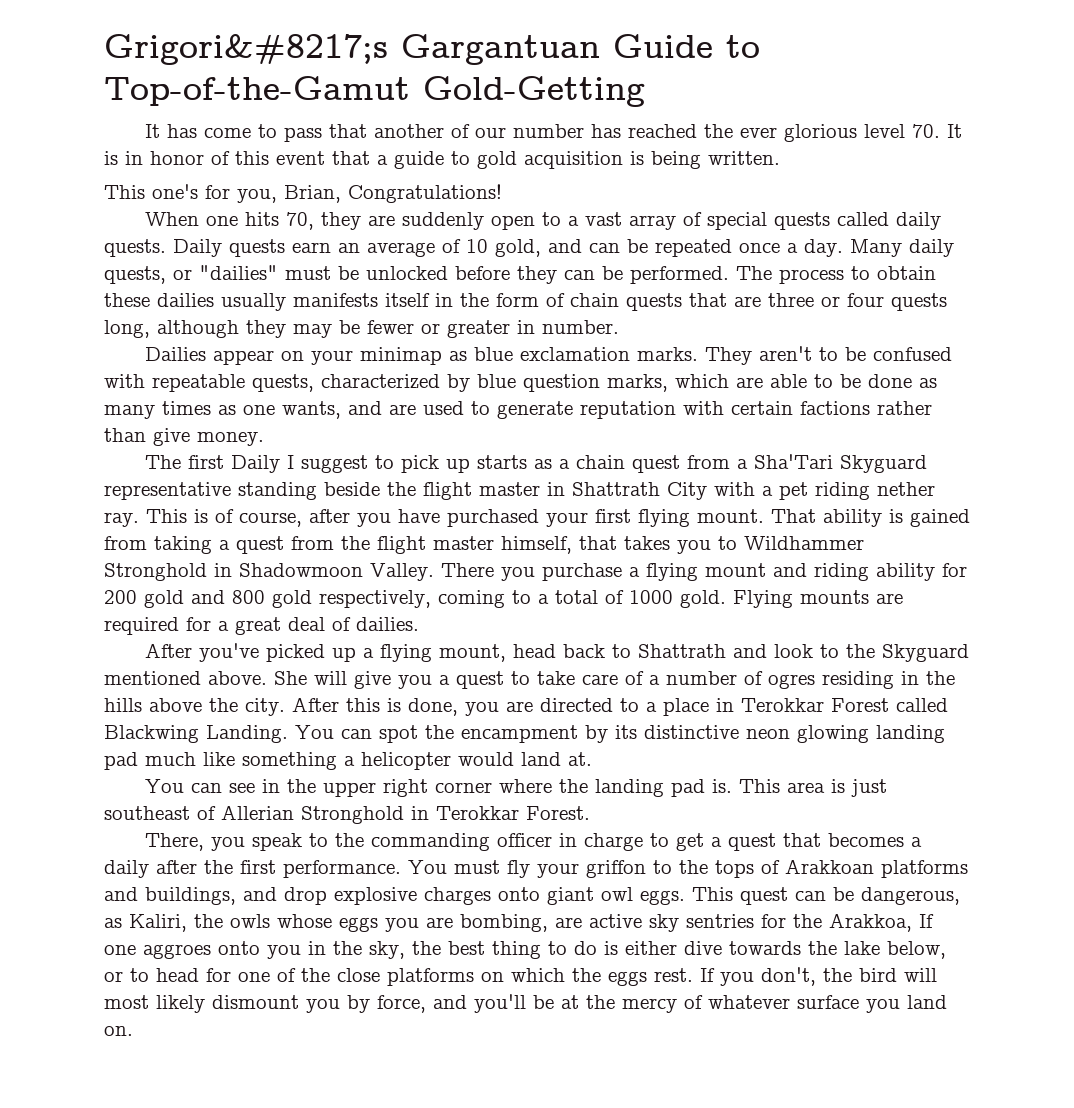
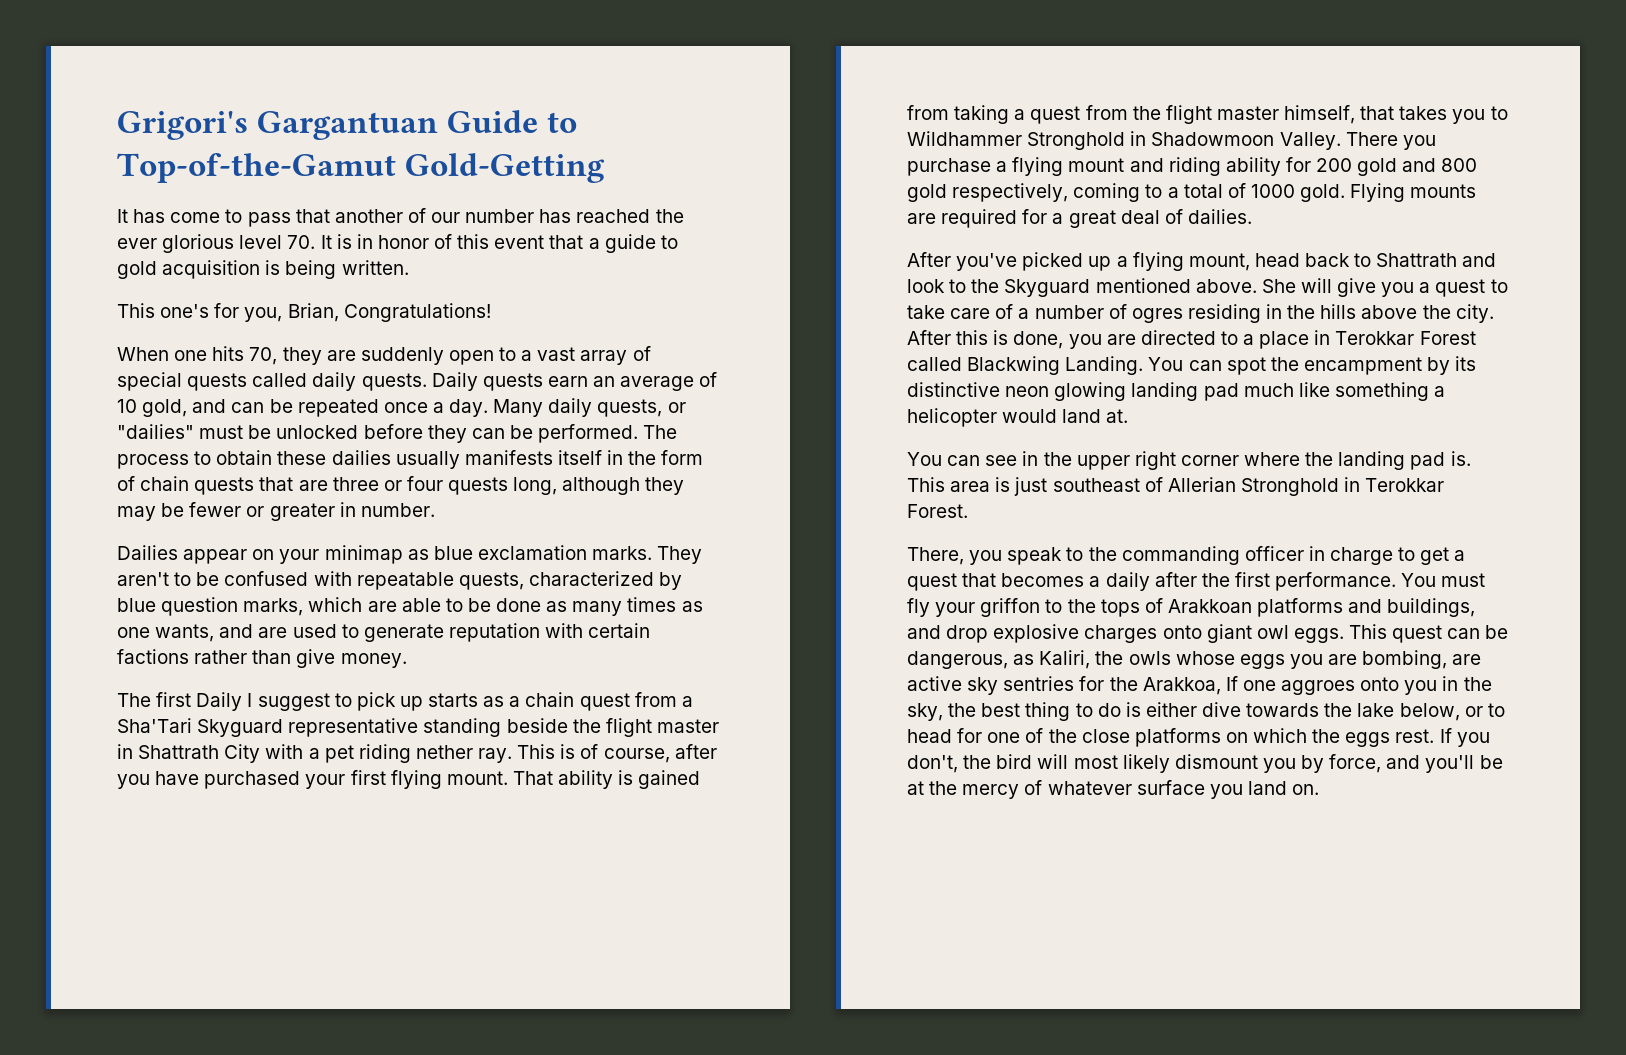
[104,34,388,65] Grigori&#8217;s -> [117,111,248,140] Grigori's

